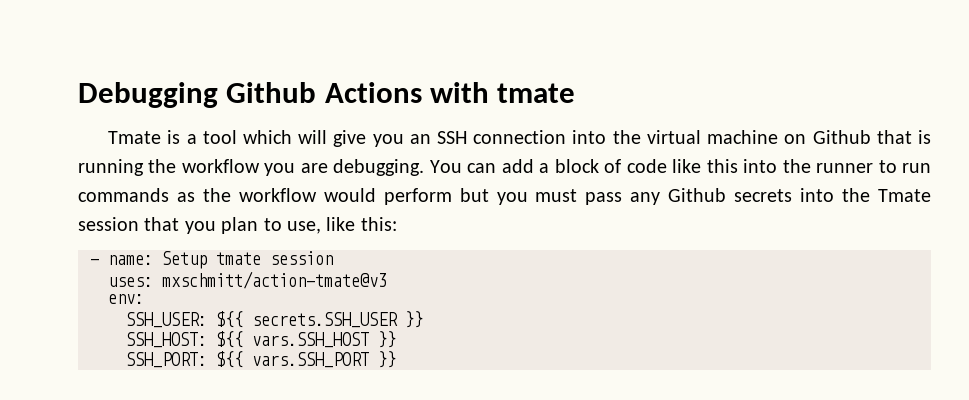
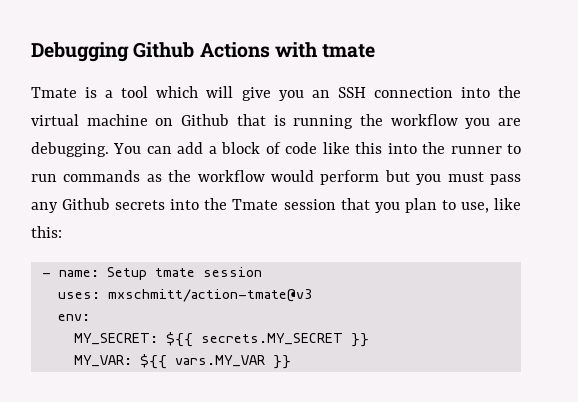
[126,311,423,328] [126,331,396,348] [126,351,369,368] SSH_USER: ${{ secrets.SSH_USER }} // SSH_HOST: ${{ vars.SSH_HOST }} // SSH_PORT: ${{ vars.SSH_PORT -> [73,332,369,347] [73,354,265,369] MY_SECRET: ${{ secrets.MY_SECRET }} // MY_VAR: ${{ vars.MY_VAR

